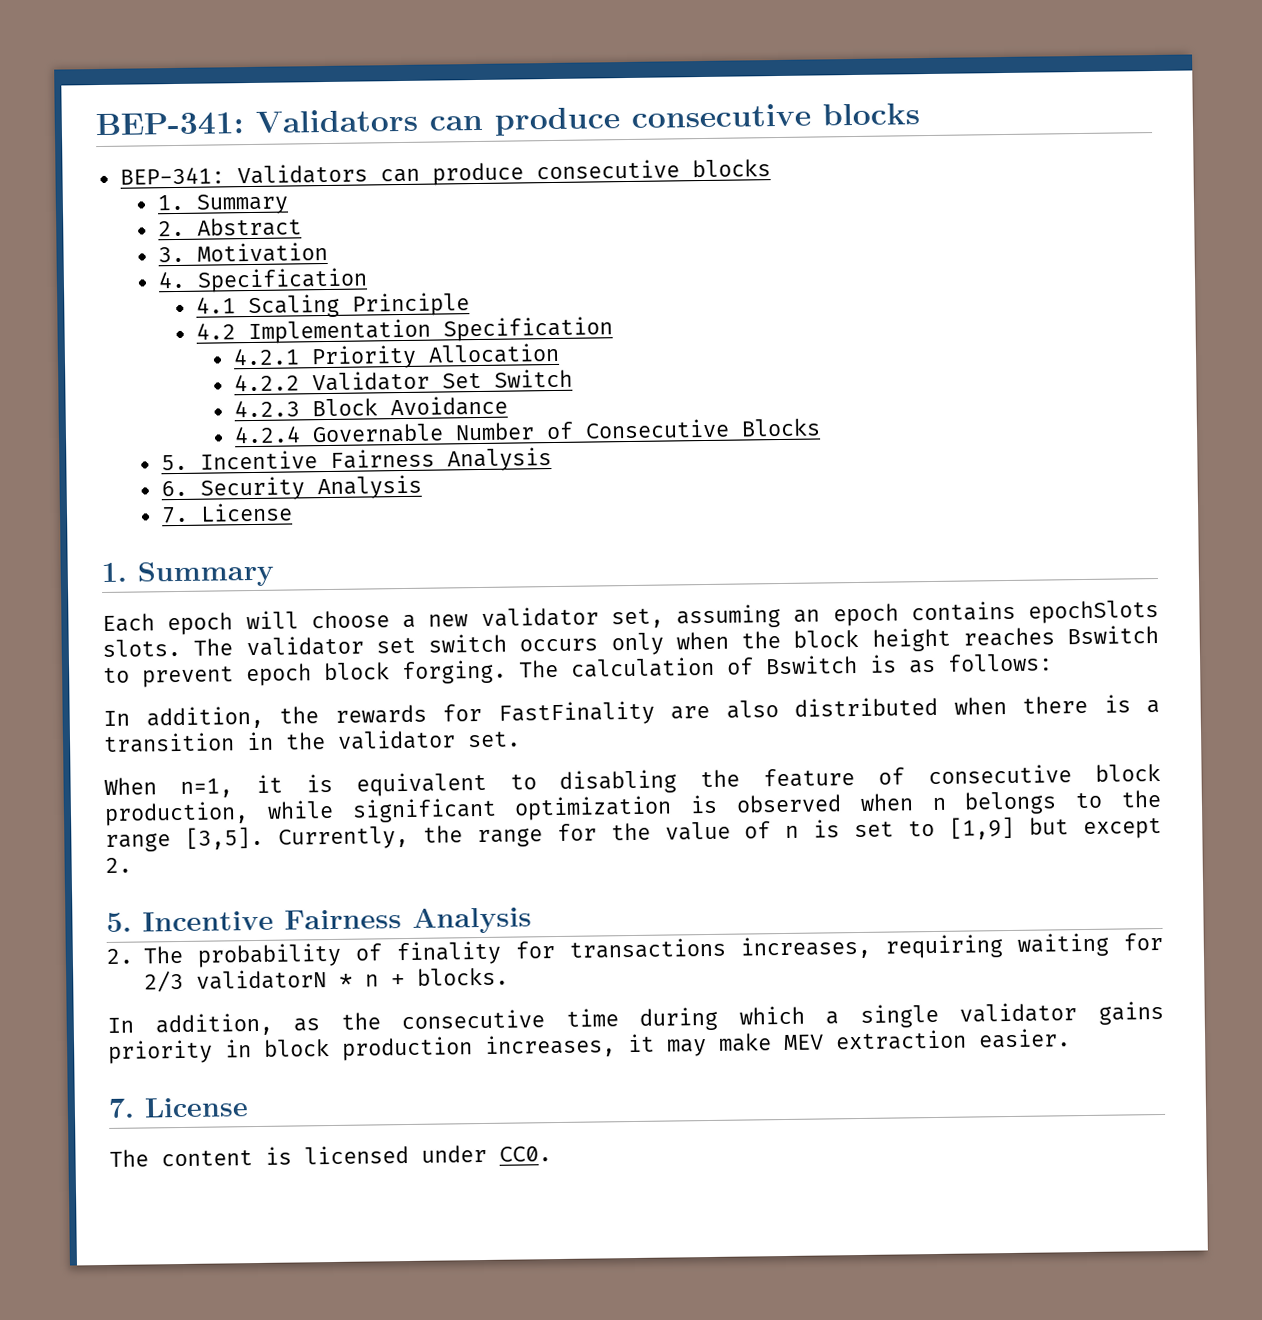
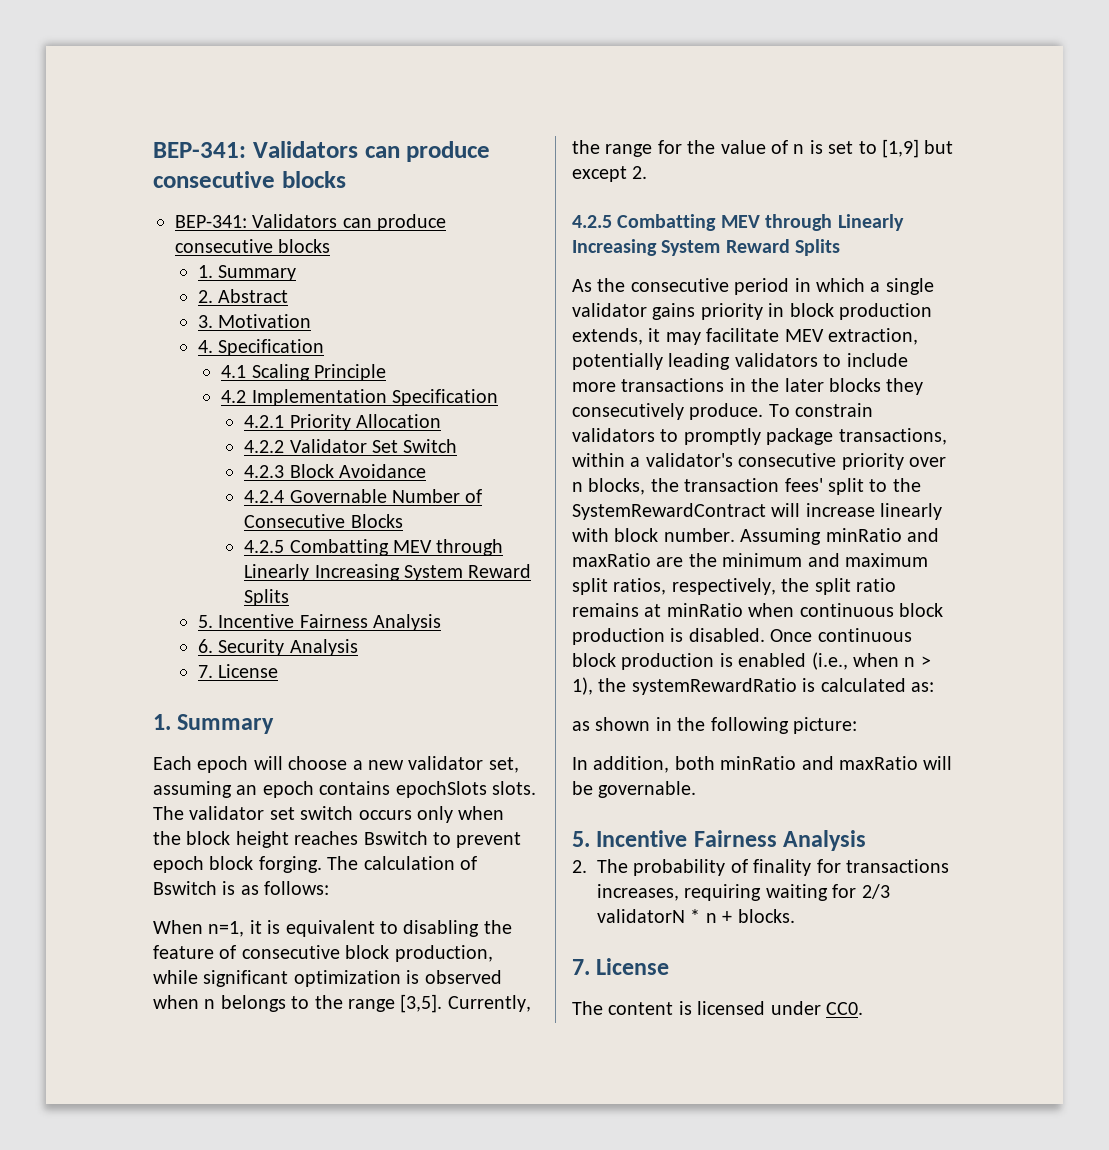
(821, 427) none -> [244,539,504,556] [244,564,532,581] [244,589,290,606] // 4.2.5 Combatting MEV through Linearly Increasing System Reward Splits
[103,694,1160,730] [103,729,521,753] // In addition, the rewards for FastFinality are also distributed when there is a transition in the validator set. -> (330, 888) none
(132, 865) none -> [572,214,904,231] [572,239,841,256] [572,278,934,295] [572,303,932,320] [572,328,918,345] [572,353,908,370] [572,378,924,395] [572,403,874,420] [572,428,947,445] [572,453,946,470] [572,478,921,495] [572,503,943,520] [572,528,939,545] [572,553,928,567] [572,578,896,595] [572,603,943,617] [572,628,912,645] [572,652,931,670] [572,677,934,695] [572,717,857,734] [572,756,953,773] [572,781,697,798] // 4.2.5 Combatting MEV through Linearly Increasing System Reward Splits // As the consecutive period in which a single validator gains priority in block production extends, it may facilitate MEV extraction, potentially leading validators to include more transactions in the later blocks they consecutively produce. To constrain validators to promptly package transactions, within a validator's consecutive priority over n blocks, the transaction fees' split to the SystemRewardContract will increase linearly with block number. Assuming minRatio and maxRatio are the minimum and maximum split ratios, respectively, the split ratio remains at minRatio when continuous block production is disabled. Once continuous block production is enabled (i.e., when n > 1), the systemRewardRatio is calculated as: // as shown in the following picture: // In addition, both minRatio and maxRatio will be governable.
[107,1000,1164,1037] [108,1028,1071,1064] // In addition, as the consecutive time during which a single validator gains priority in block production increases, it may make MEV extraction easier. -> (795, 916) none

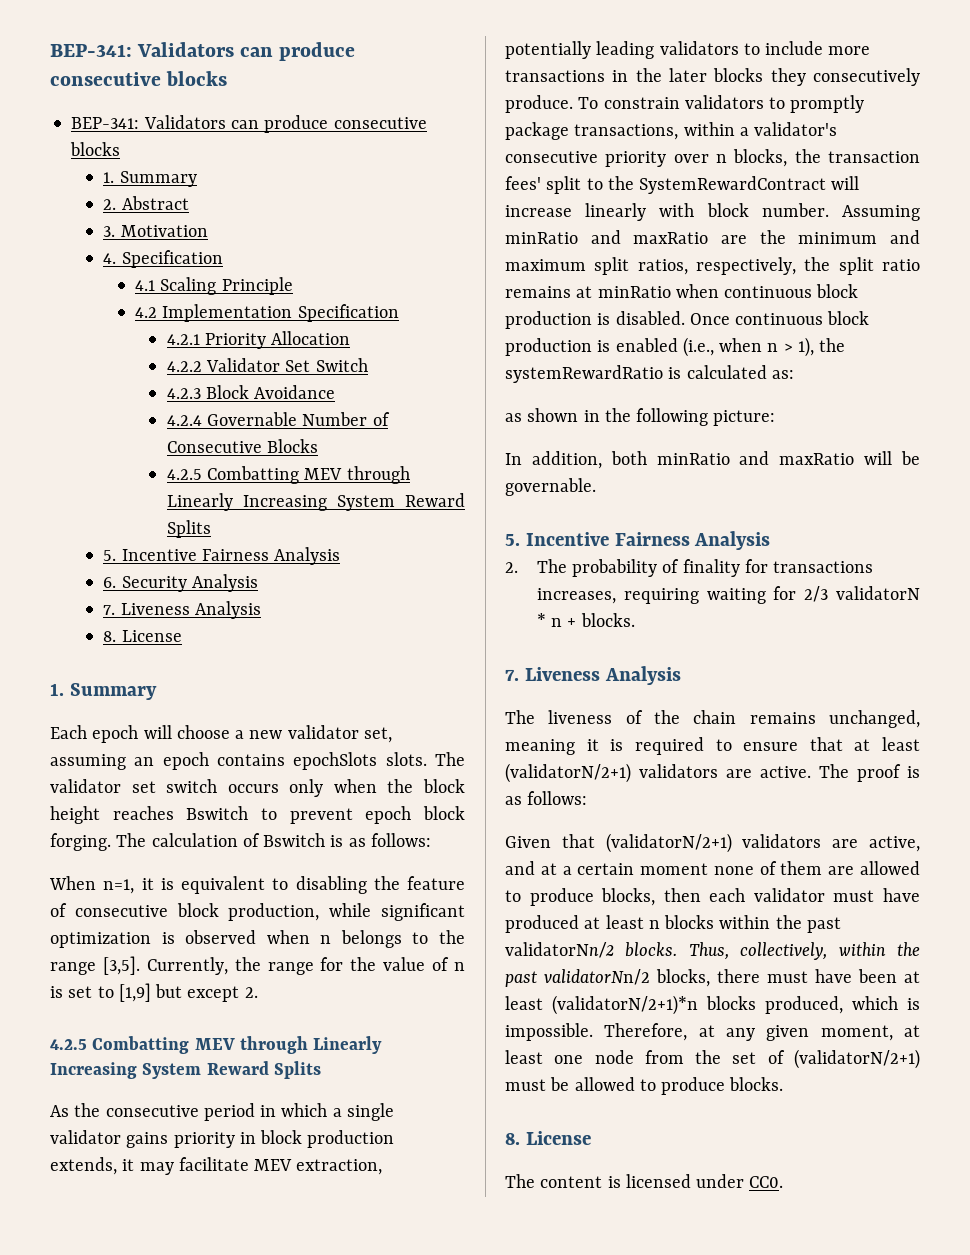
(214, 671) none -> [120,601,261,619] [103,631,117,642] Liveness Analysis // 8.
(590, 967) none -> [524,666,681,685] [505,710,920,728] [505,737,920,755] [505,763,920,783] [505,791,588,805] [505,833,920,853] [505,861,920,875] [505,888,920,906] [505,915,841,933] [505,942,920,960] [505,969,920,987] [505,995,920,1015] [505,1023,920,1041] [505,1049,920,1069] [505,1077,784,1095] [505,1132,520,1145] Liveness Analysis // The liveness of the chain remains unchanged, meaning it is required to ensure that at least (validatorN/2+1) validators are active. The proof is as follows: // Given that (validatorN/2+1) validators are active, and at a certain moment none of them are allowed to produce blocks, then each validator must have produced at least n blocks within the past validatorNn/2 blocks. Thus, collectively, within the past validatorNn/2 blocks, there must have been at least (validatorN/2+1)*n blocks produced, which is impossible. Therefore, at any given moment, at least one node from the set of (validatorN/2+1) must be allowed to produce blocks. // 8.

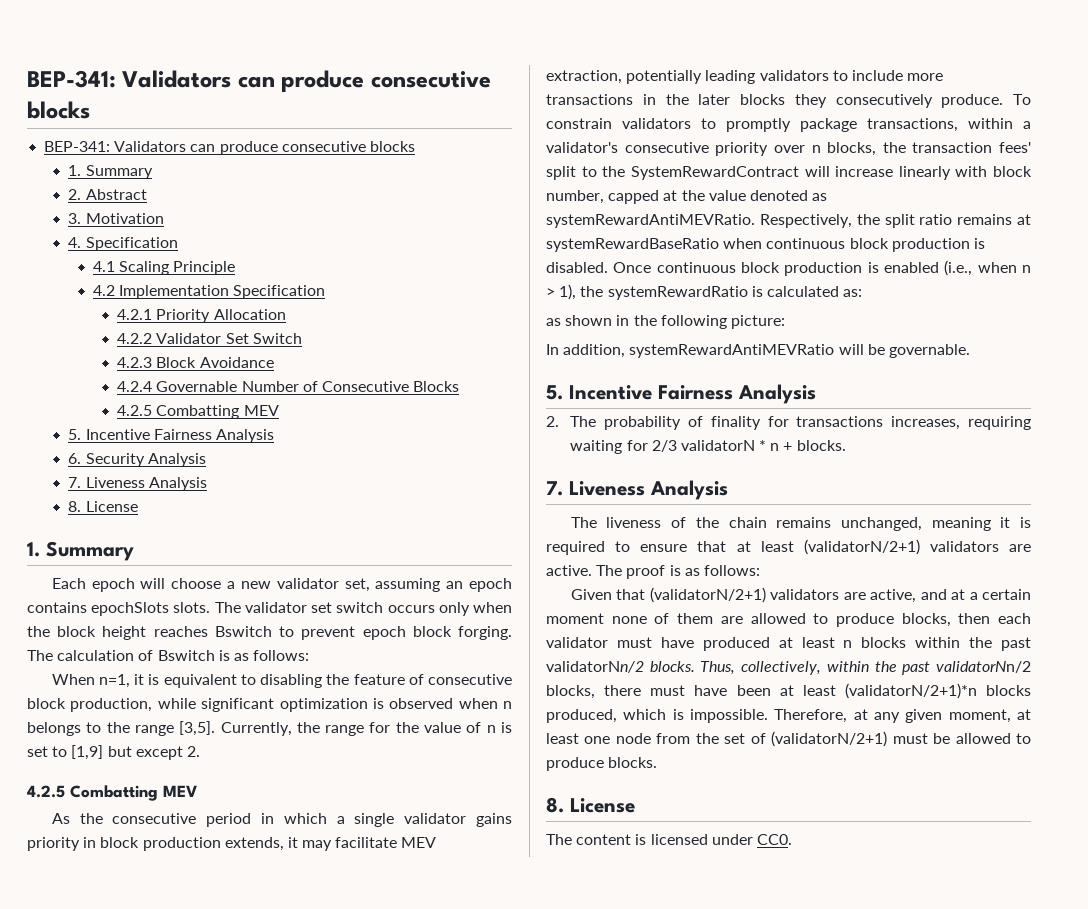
[346,466,410,484] [166,493,465,511] [166,520,211,538] through Linearly Increasing System Reward Splits -> (279, 410) none
[239,1036,383,1054] [50,1061,321,1079] through Linearly Increasing System Reward Splits -> (197, 791) none
[761,203,920,221] [505,230,920,244] [505,257,796,275] number. Assuming minRatio and maxRatio are the minimum and maximum split ratios, respectively, -> [546,190,828,204] [546,214,852,228] number, capped at the value denoted as systemRewardAntiMEVRatio. Respectively,
[597,286,671,298] minRatio -> [546,238,719,252] systemRewardBaseRatio
[610,451,855,465] both minRatio and maxRatio -> [629,344,835,358] systemRewardAntiMEVRatio

